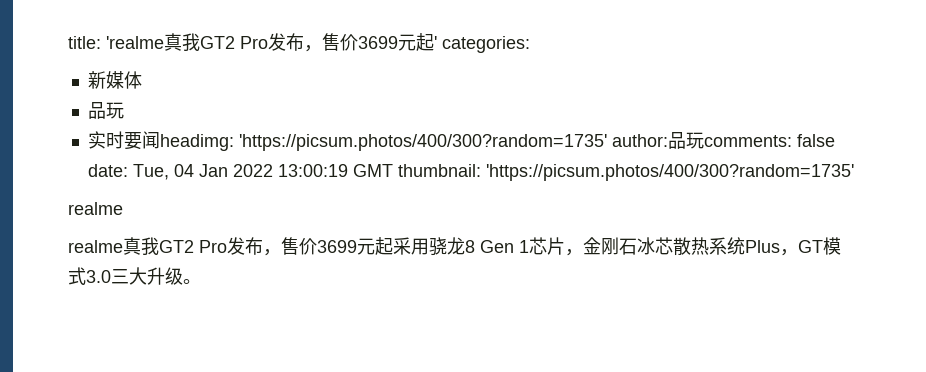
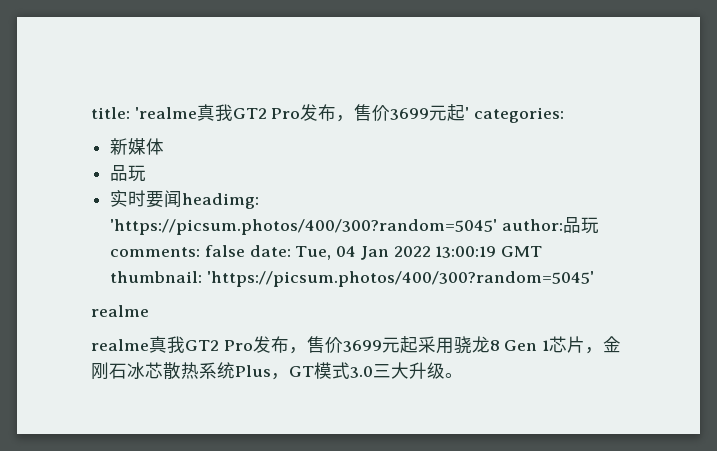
[238,134,607,151] 'https://picsum.photos/400/300?random=1735' -> [110,219,498,235] 'https://picsum.photos/400/300?random=5045'
[485,164,854,181] 'https://picsum.photos/400/300?random=1735' -> [206,271,594,287] 'https://picsum.photos/400/300?random=5045'

